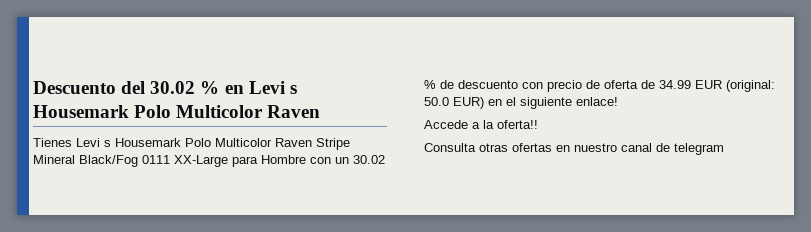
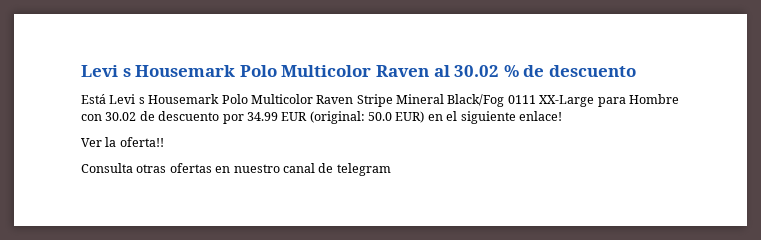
[33,81,297,94] [33,105,321,118] [33,138,72,147] Descuento del 30.02 % en Levi s Housemark Polo Multicolor Raven // Tienes -> [81,65,636,77] [81,94,106,104] Levi s Housemark Polo Multicolor Raven al 30.02 % de descuento // Está
[335,155,385,164] [424,80,655,92] un 30.02 % de descuento con precio de oferta de -> [105,111,244,124] 30.02 de descuento por
[424,120,480,129] Accede a -> [81,138,102,147] Ver

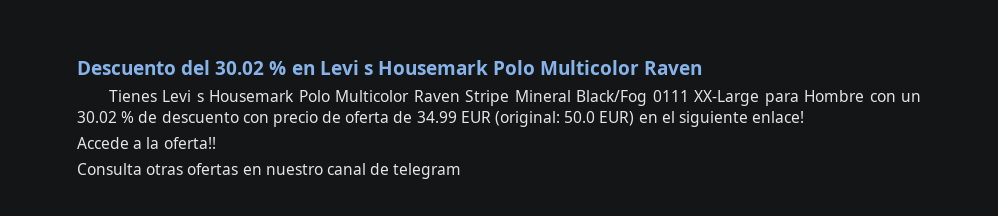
[81,65,636,77] [81,94,106,104] Levi s Housemark Polo Multicolor Raven al 30.02 % de descuento // Está -> [77,60,703,75] [108,90,157,102] Descuento del 30.02 % en Levi s Housemark Polo Multicolor Raven // Tienes
[105,111,244,124] 30.02 de descuento por -> [900,93,921,102] [77,111,413,127] un 30.02 % de descuento con precio de oferta de
[81,138,102,147] Ver -> [77,137,143,149] Accede a

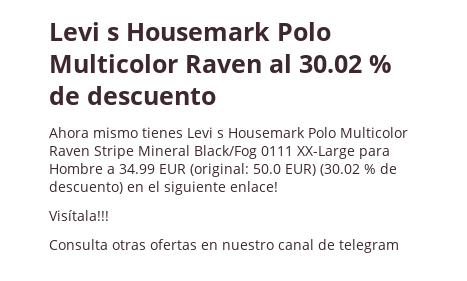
[77,60,703,75] [108,90,157,102] Descuento del 30.02 % en Levi s Housemark Polo Multicolor Raven // Tienes -> [49,22,331,41] [49,54,392,73] [49,86,216,105] [49,127,183,138] Levi s Housemark Polo Multicolor Raven al 30.02 % de descuento // Ahora mismo tienes
[869,93,921,102] [77,111,413,127] con un 30.02 % de descuento con precio de oferta de -> [107,166,115,174] a
(635, 118) none -> [320,163,397,176] [49,181,123,194] (30.02 % de descuento)
[77,137,216,149] Accede a la oferta!! -> [49,210,109,221] Visítala!!!

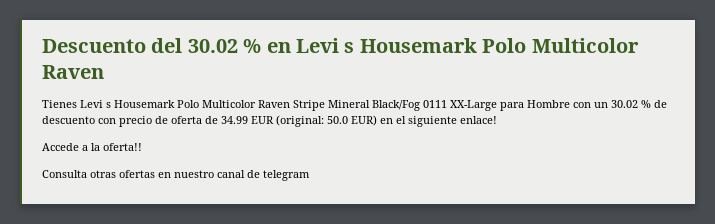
[49,22,331,41] [49,54,392,73] [49,86,216,105] [49,127,183,138] Levi s Housemark Polo Multicolor Raven al 30.02 % de descuento // Ahora mismo tienes -> [42,38,639,53] [42,65,104,79] [42,100,77,108] Descuento del 30.02 % en Levi s Housemark Polo Multicolor Raven // Tienes
[107,166,115,174] a -> [573,100,667,108] [42,116,218,127] con un 30.02 % de descuento con precio de oferta de
[320,163,397,176] [49,181,123,194] (30.02 % de descuento) -> (377, 120) none
[49,210,109,221] Visítala!!! -> [42,143,142,151] Accede a la oferta!!

